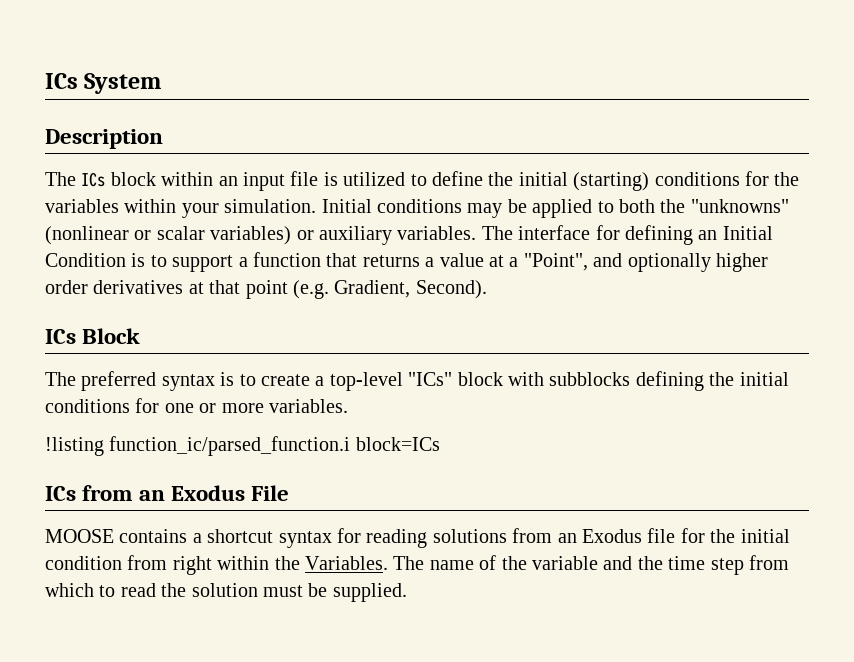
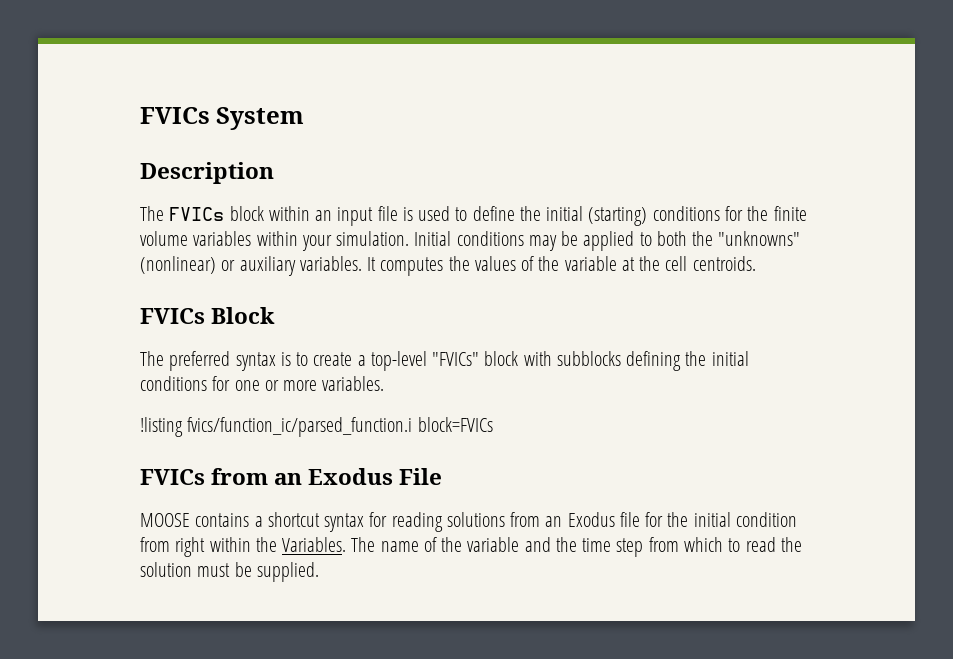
[45,73,78,89] ICs -> [140,107,210,124] FVICs
[81,172,106,187] ICs -> [169,207,225,221] FVICs
[343,172,406,186] utilized -> [418,206,451,221] used
(800, 179) none -> [773,206,807,221] [140,231,188,246] finite volume
[45,225,773,245] [45,252,768,272] [45,280,487,299] [45,329,76,344] (nonlinear or scalar variables) or auxiliary variables. The interface for defining an Initial Condition is to support a function that returns a value at a "Point", and optionally higher order derivatives at that point (e.g. Gradient, Second). // ICs -> [140,256,756,276] [140,308,205,324] (nonlinear) or auxiliary variables. It computes the values of the variable at the cell centroids. // FVICs
[408,372,453,386] "ICs" -> [432,352,480,366] "FVICs"
[109,436,440,456] [45,486,76,501] function_ic/parsed_function.i block=ICs // ICs -> [187,417,493,437] [140,469,205,485] fvics/function_ic/parsed_function.i block=FVICs // FVICs

